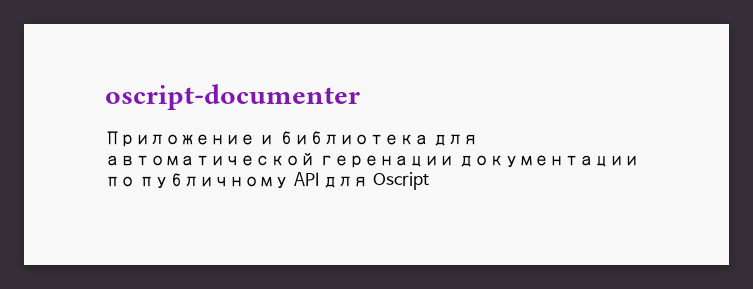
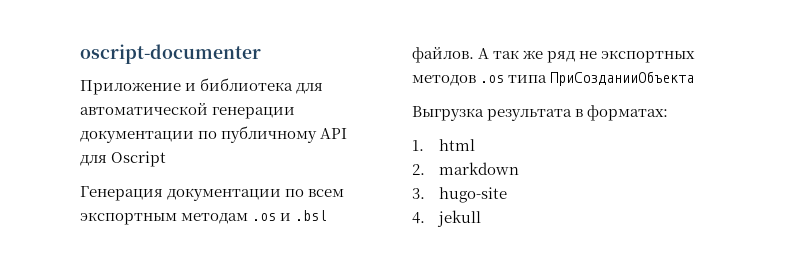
[319,155,455,168] геренации -> [212,107,296,119] генерации
(429, 181) none -> [80,186,345,201] [80,210,328,225] [412,46,696,63] [412,71,695,86] [412,105,669,121] [412,139,476,151] [412,162,520,175] [412,187,508,203] [412,210,482,227] // Генерация документации по всем экспортным методам .os и .bsl файлов. А так же ряд не экспортных методов .os типа ПриСозданииОбъекта // Выгрузка результата в форматах: // 1. html // 2. markdown // 3. hugo-site // 4. jekull

